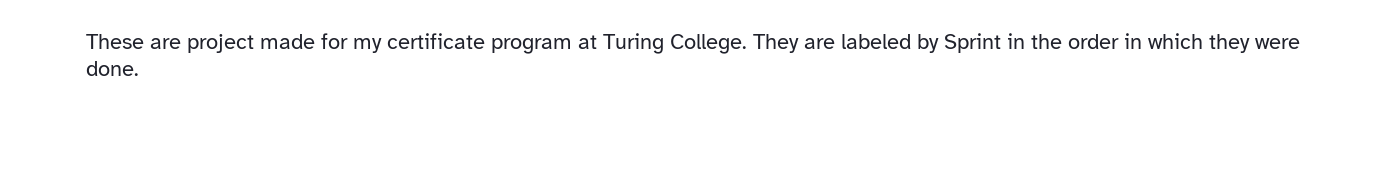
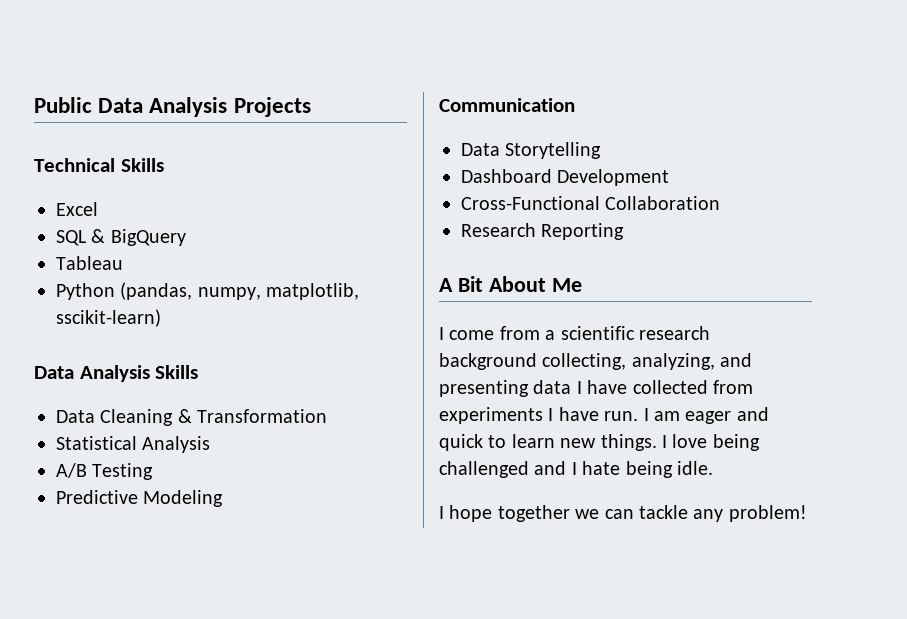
[86,33,1300,54] [86,61,139,76] These are project made for my certificate program at Turing College. They are labeled by Sprint in the order in which they were done. -> [34,97,311,117] [34,158,164,172] [56,202,98,216] [56,229,186,246] [56,256,123,270] [56,282,360,300] [56,309,161,327] [34,365,199,382] [56,409,328,426] [56,436,211,453] [56,463,154,480] [56,490,224,507] [439,98,575,112] [461,142,602,159] [461,169,670,186] [461,196,721,210] [461,223,625,240] [439,276,582,292] [439,326,710,340] [439,353,753,370] [439,380,753,397] [439,407,769,424] [439,434,760,451] [439,461,713,478] [439,505,807,522] Public Data Analysis Projects // Technical Skills // Excel // SQL & BigQuery // Tableau // Python (pandas, numpy, matplotlib, sscikit-learn) // Data Analysis Skills // Data Cleaning & Transformation // Statistical Analysis // A/B Testing // Predictive Modeling // Communication // Data Storytelling // Dashboard Development // Cross-Functional Collaboration // Research Reporting // A Bit About Me // I come from a scientific research background collecting, analyzing, and presenting data I have collected from experiments I have run. I am eager and quick to learn new things. I love being challenged and I hate being idle. // I hope together we can tackle any problem!

